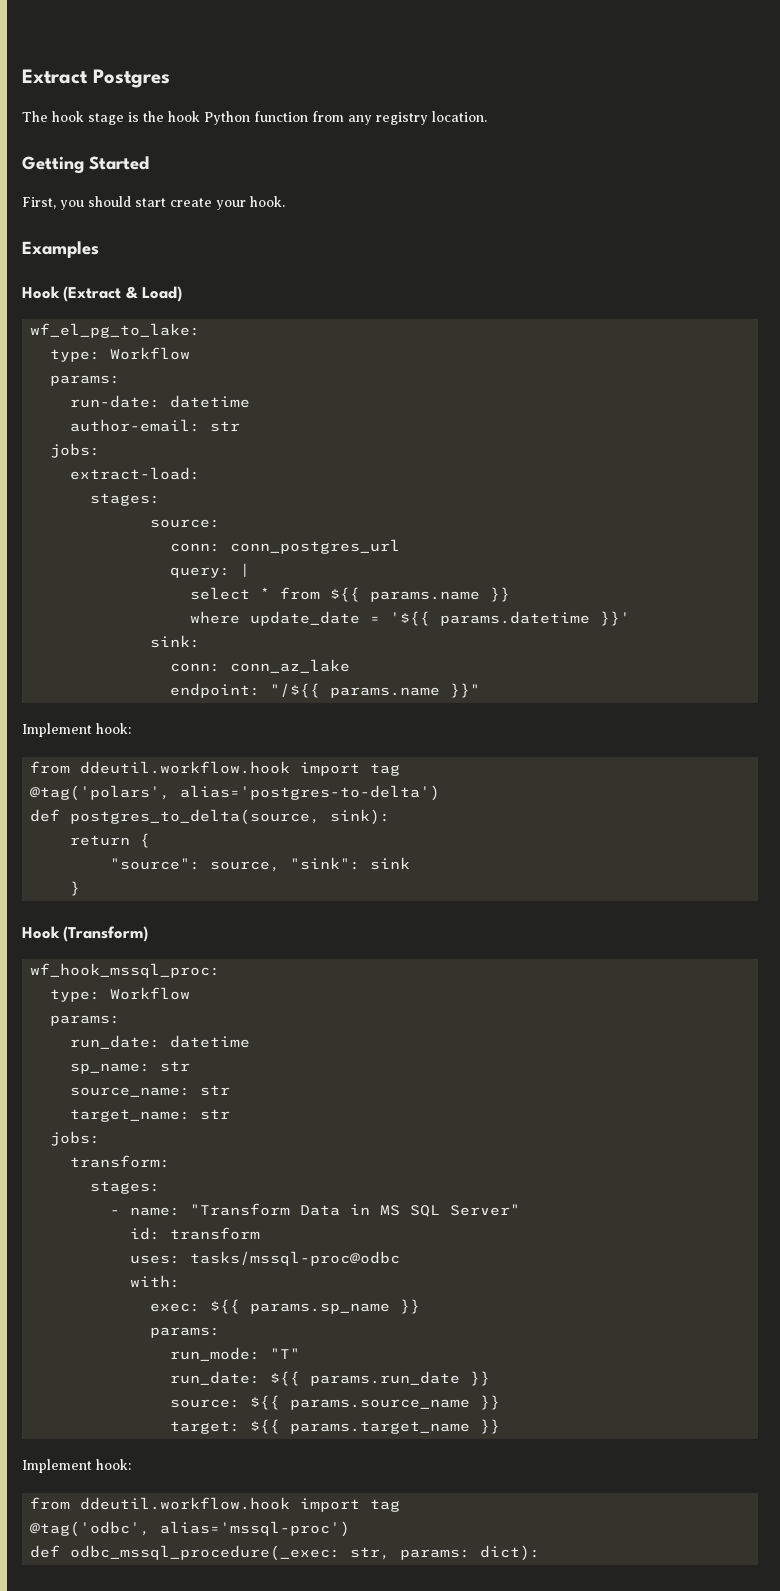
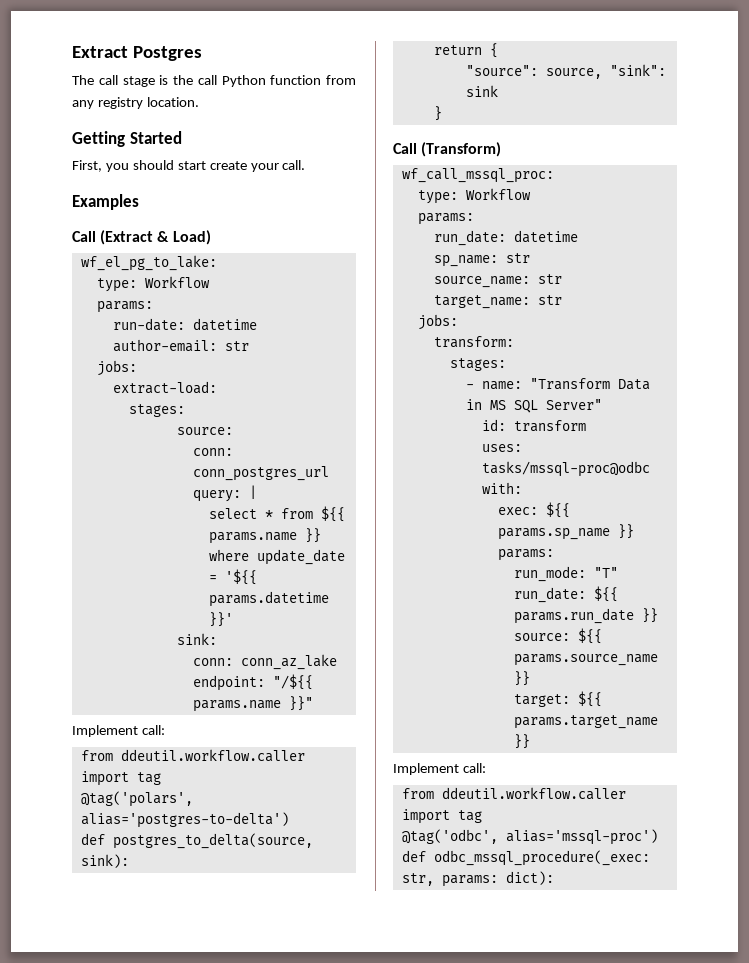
[52,111,84,122] hook -> [98,75,118,85] call
[168,111,200,122] hook -> [197,75,217,85] call
[250,196,285,207] hook. -> [282,160,306,170] call.
[22,286,60,299] Hook -> [72,231,96,242] Call
[96,723,131,734] [30,761,291,774] hook: // from ddeutil.workflow.hook -> [141,725,165,735] [80,749,305,762] call: // from ddeutil.workflow.caller
[22,926,60,939] Hook -> [393,143,417,154] Call
[30,963,221,978] wf_hook_mssql_proc: -> [401,168,554,183] wf_call_mssql_proc:
[96,1459,131,1470] [30,1497,291,1510] hook: // from ddeutil.workflow.hook -> [462,763,486,773] [401,787,626,800] call: // from ddeutil.workflow.caller

